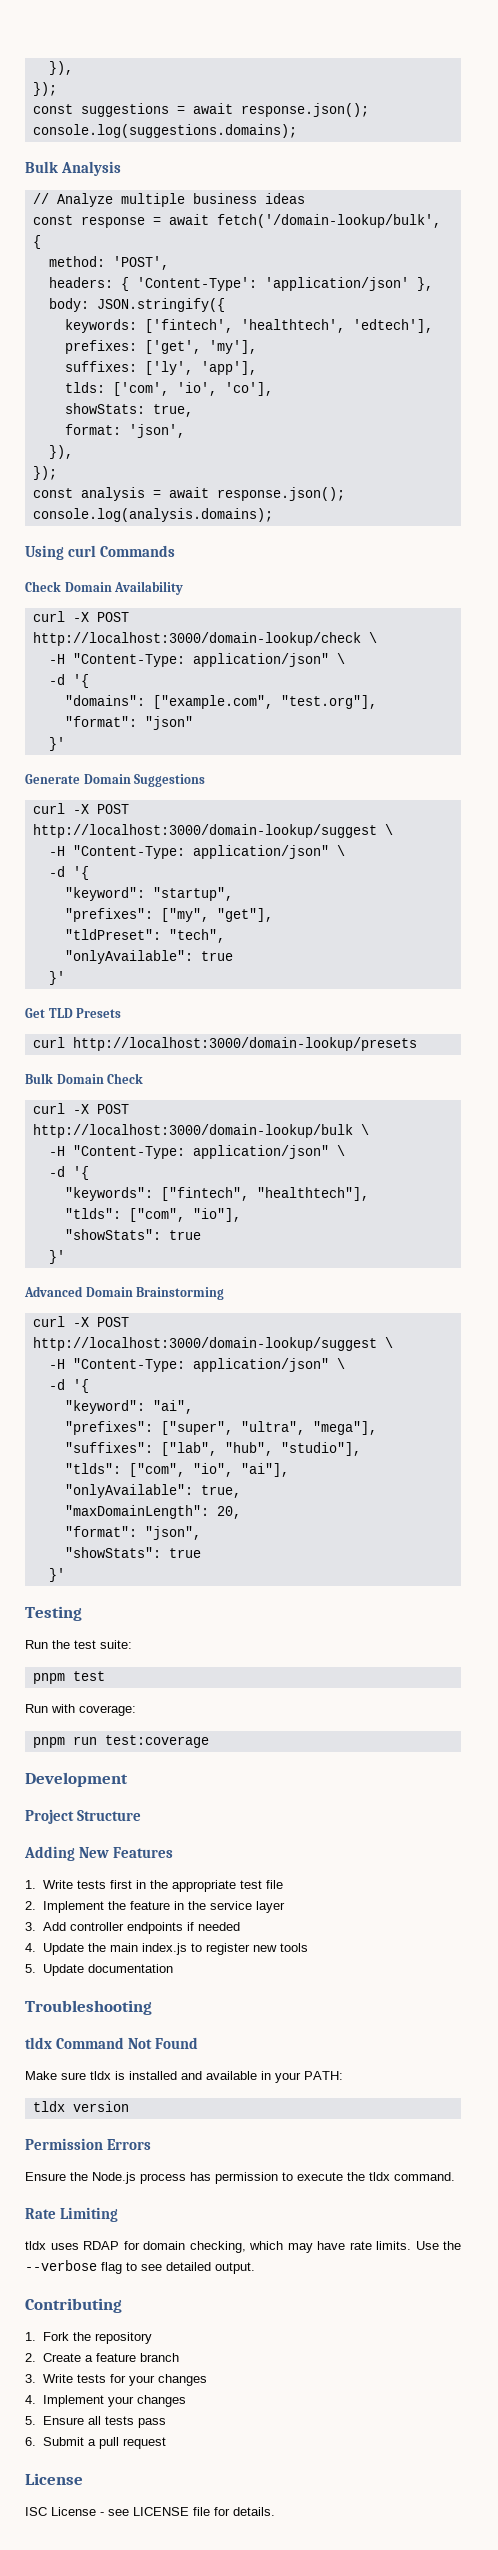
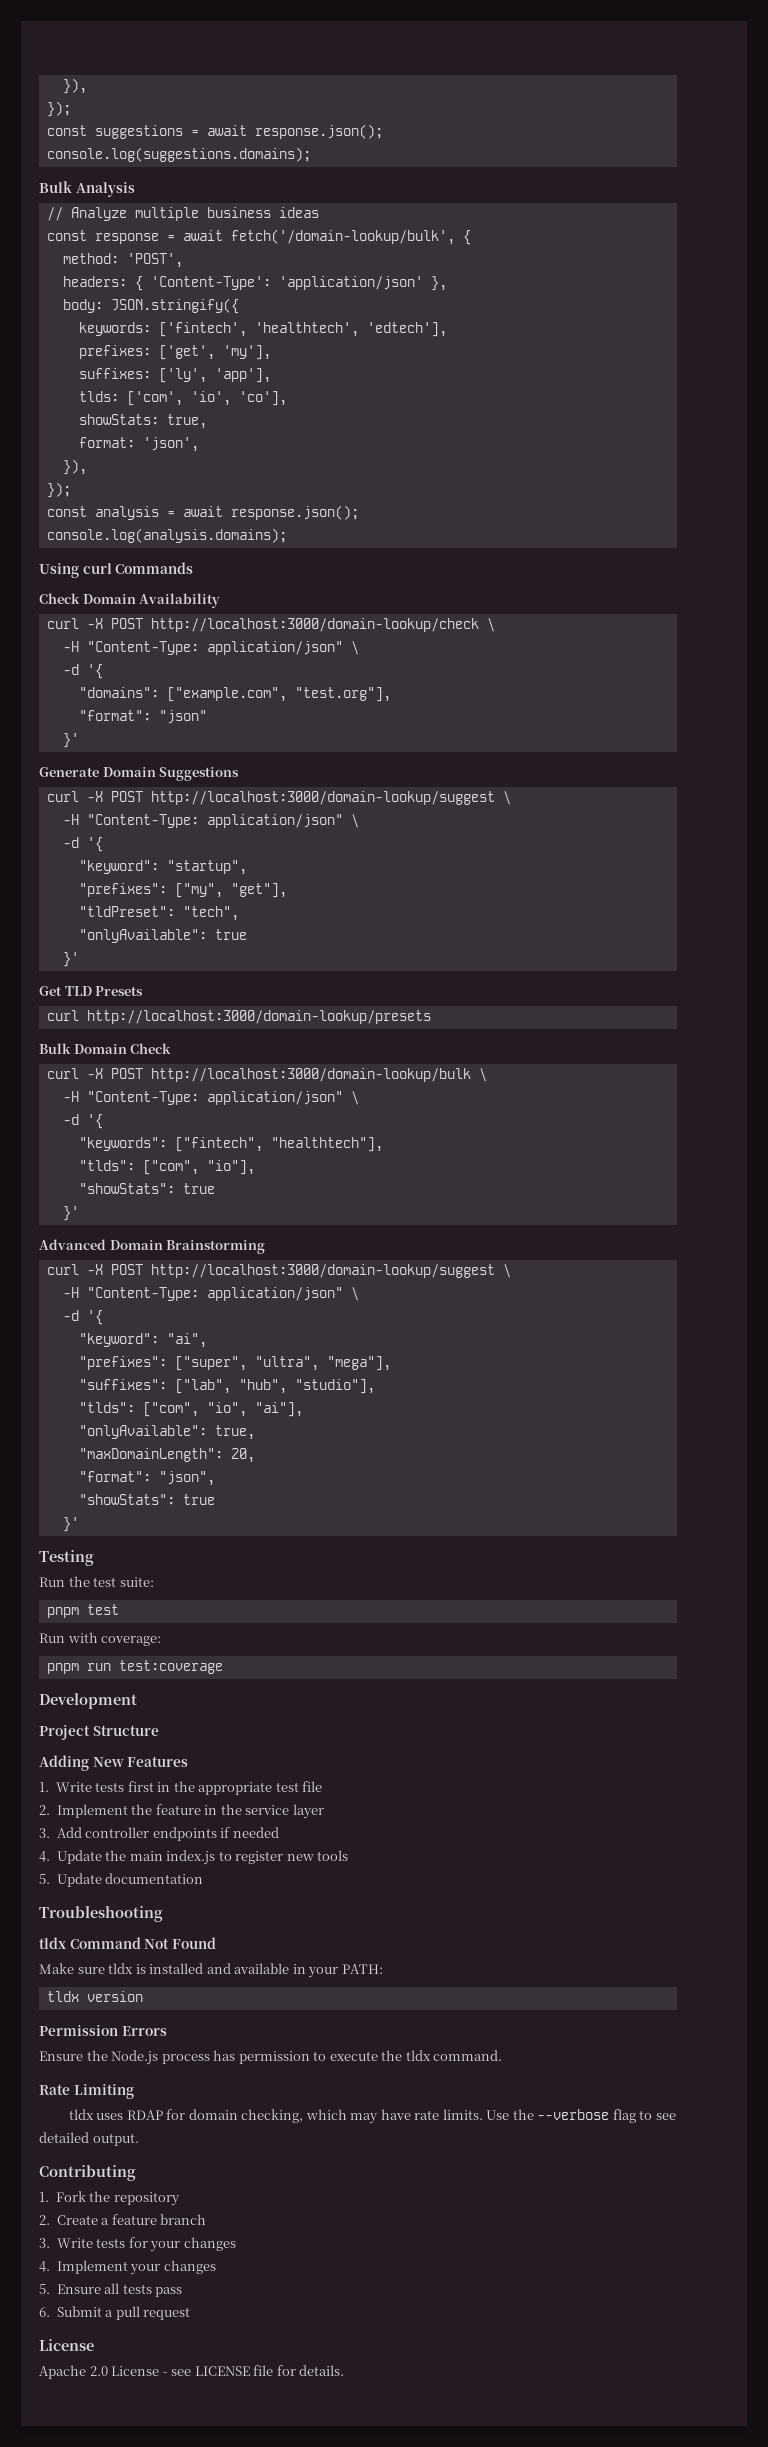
[25,2507,47,2516] ISC -> [39,2365,108,2379] Apache 2.0

